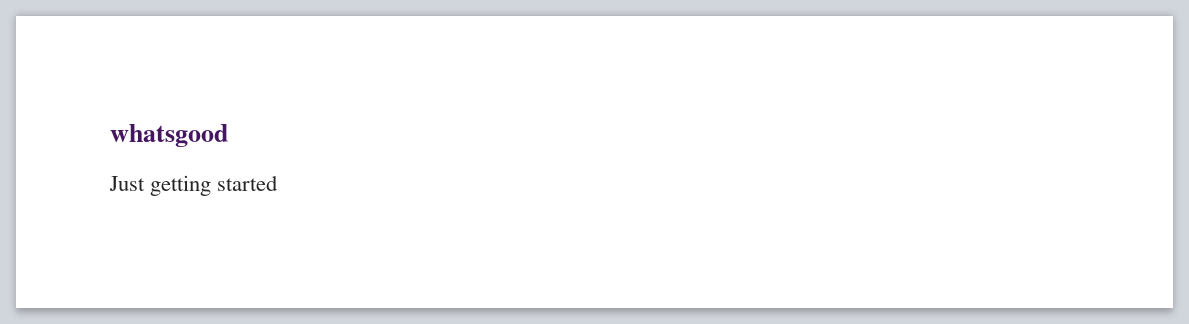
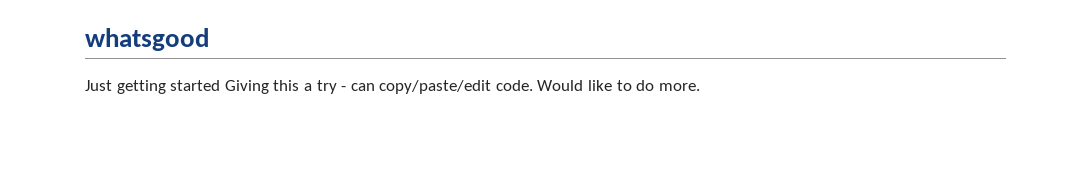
(279, 183) none -> [224,80,700,94] Giving this a try - can copy/paste/edit code. Would like to do more.

